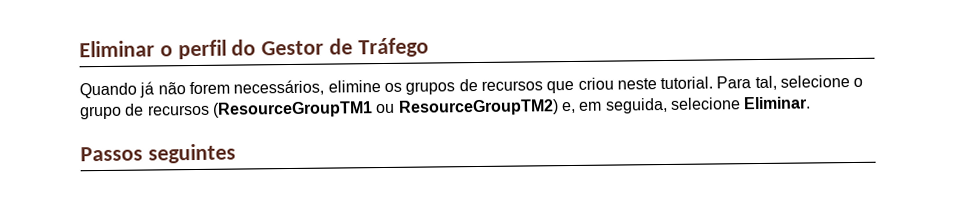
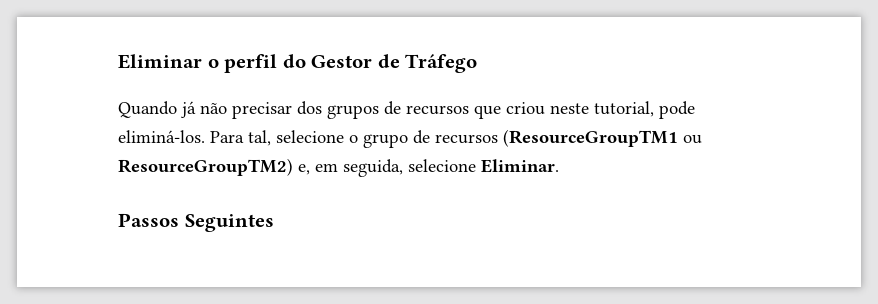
[188,79,402,96] forem necessários, elimine os -> [232,101,322,119] precisar dos
[660,76,714,90] tutorial. -> [594,101,695,119] [118,130,205,143] tutorial, pode eliminá-los.
[147,143,236,164] seguintes -> [184,214,274,232] Seguintes

